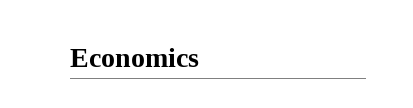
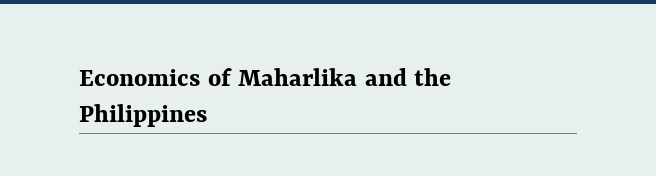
(199, 57) none -> [207,68,452,86] [79,104,207,127] of Maharlika and the Philippines

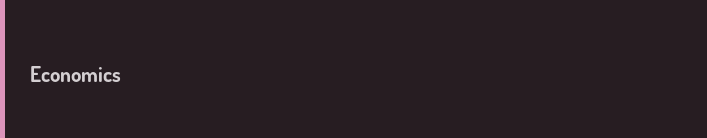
[207,68,452,86] [79,104,207,127] of Maharlika and the Philippines -> (121, 74) none

